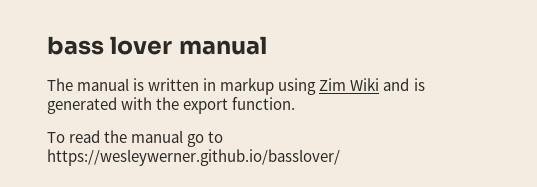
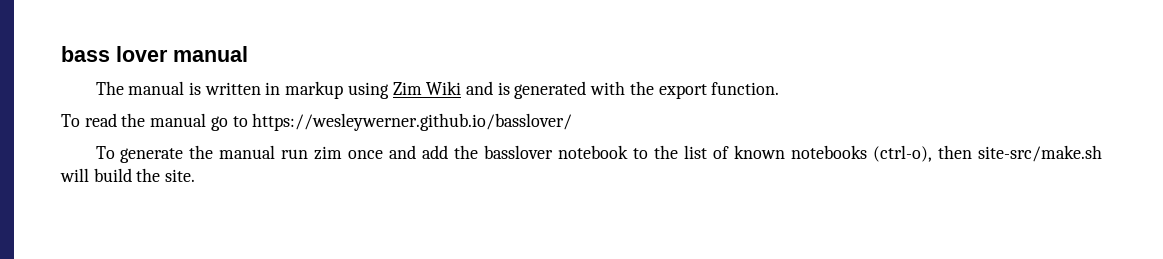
(340, 157) none -> [95,145,1103,163] [60,168,196,182] // To generate the manual run zim once and add the basslover notebook to the list of known notebooks (ctrl-o), then site-src/make.sh will build the site.

